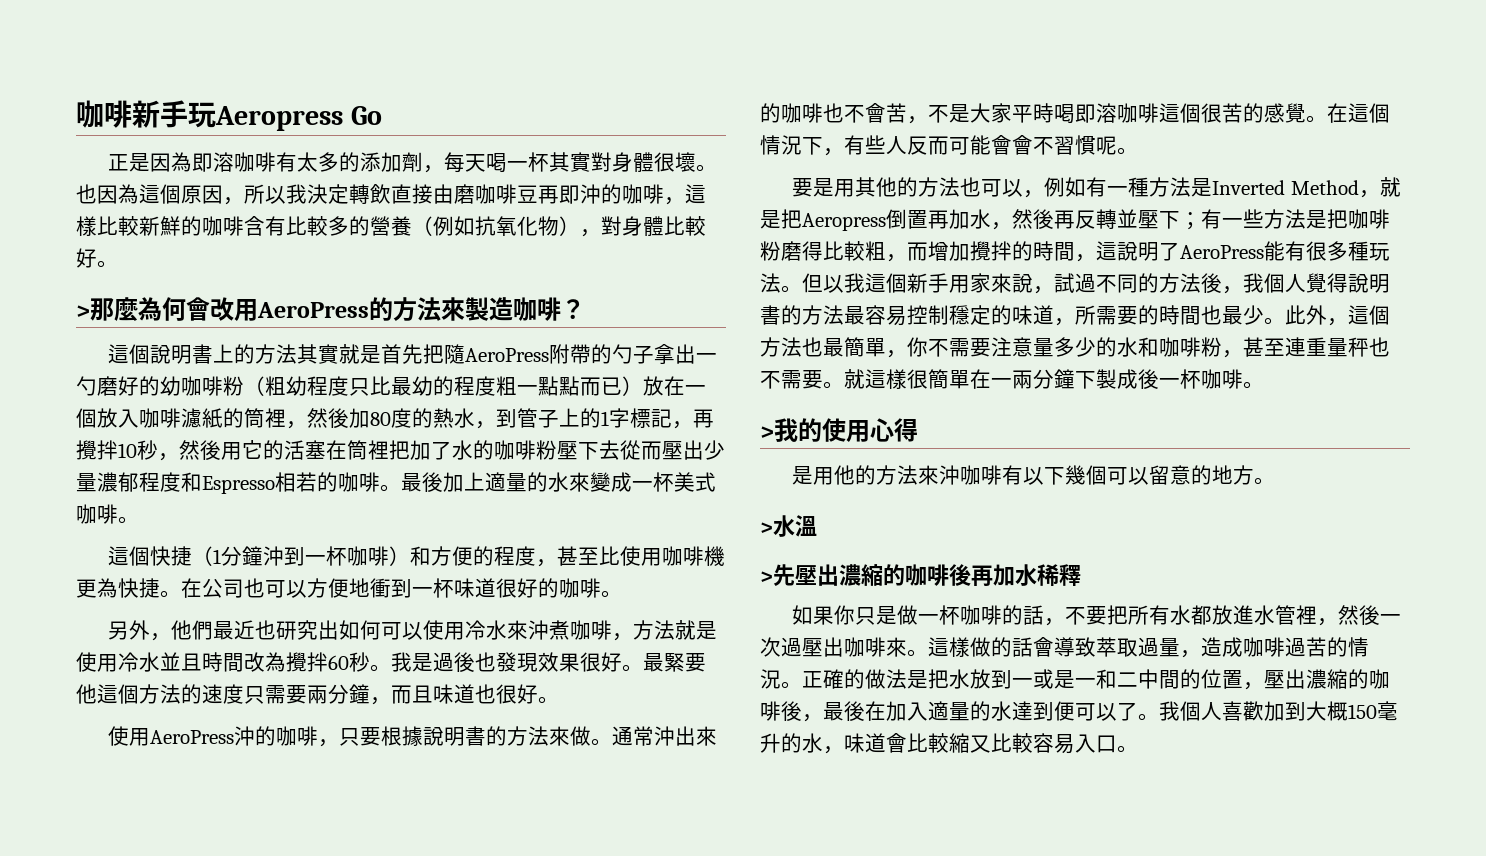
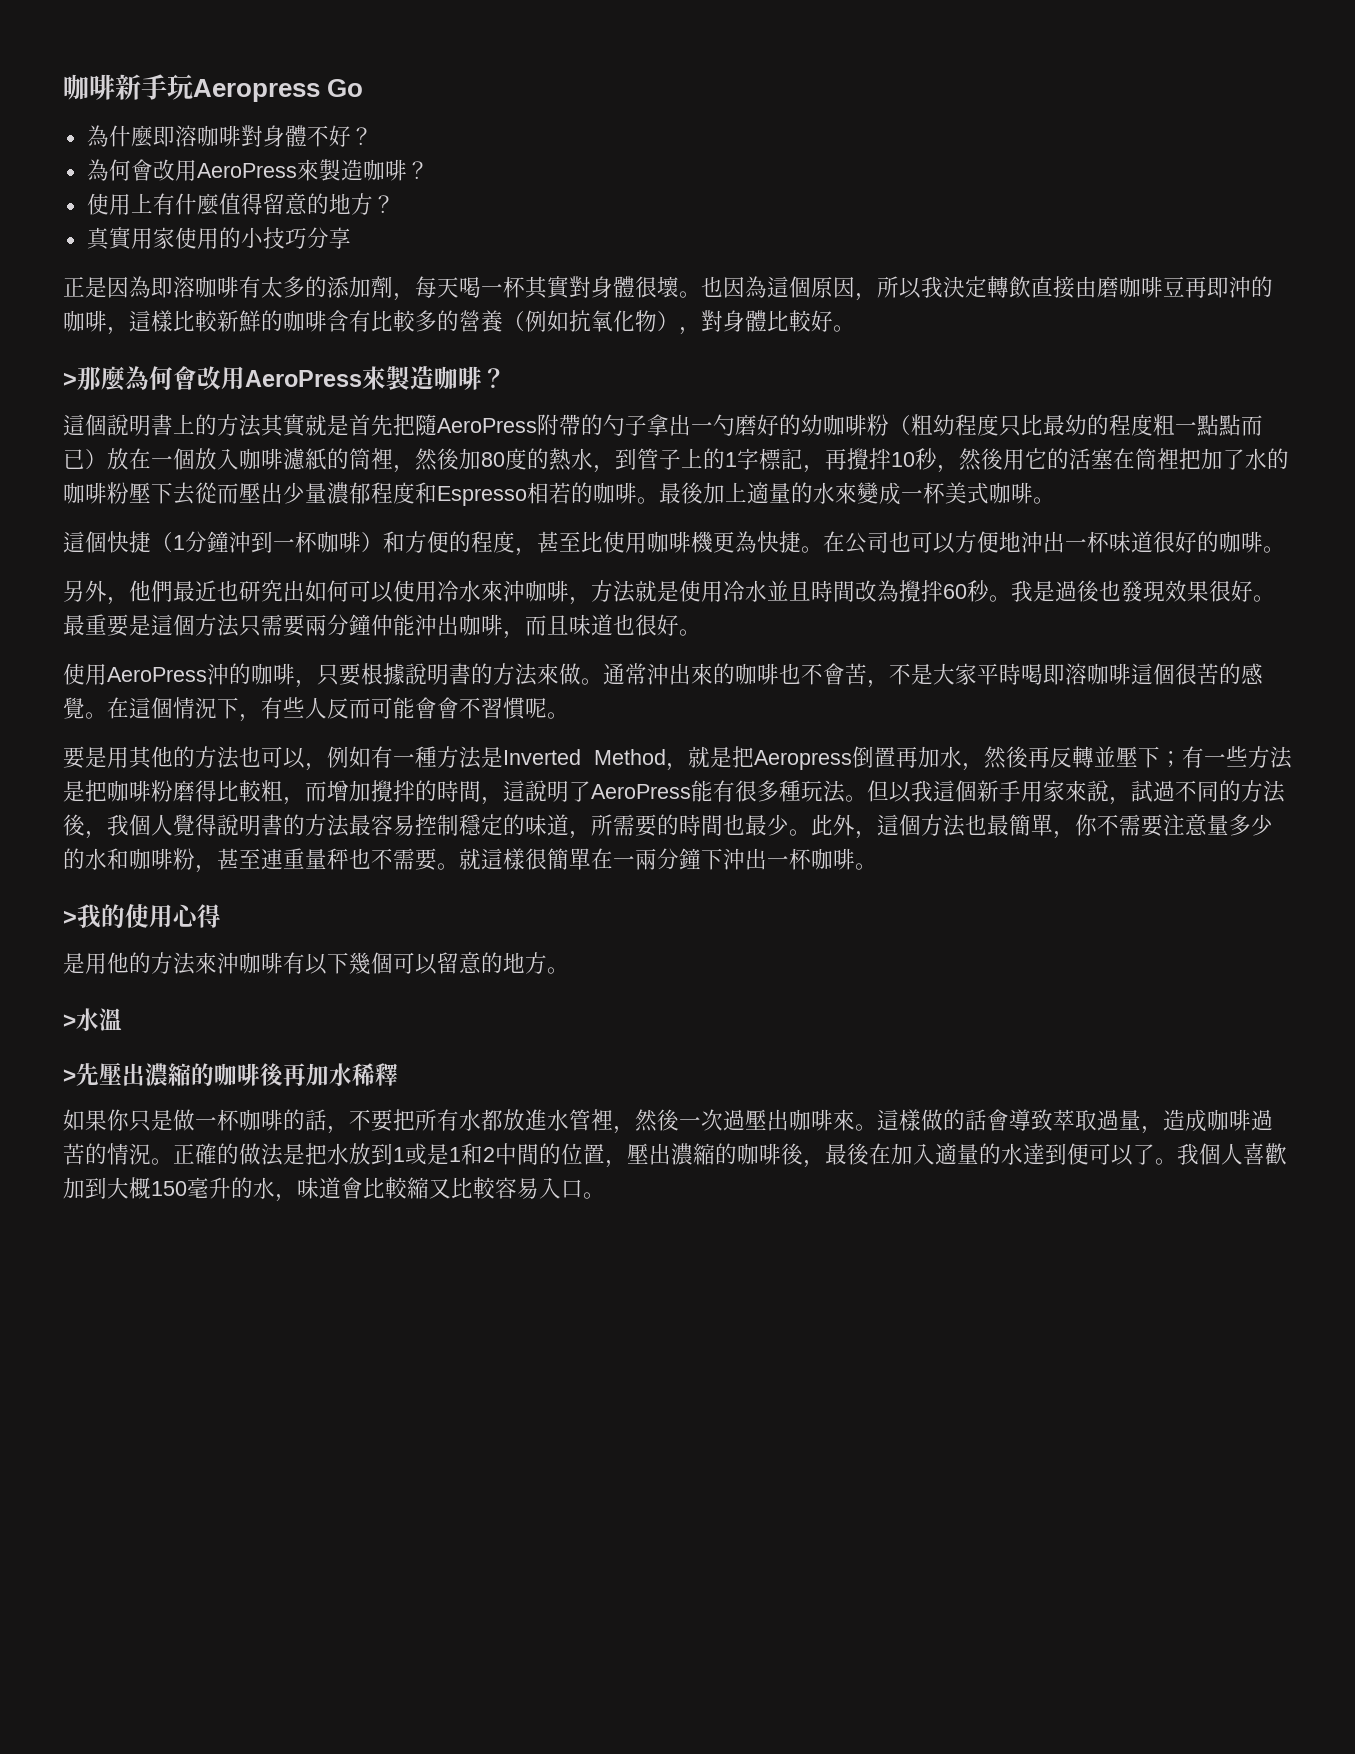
(382, 115) none -> [86,125,373,148] [86,159,429,181] [86,193,395,216] [86,227,351,250] // 為什麼即溶咖啡對身體不好？ // 為何會改用AeroPress來製造咖啡？ // 使用上有什麼值得留意的地方？ // 真實用家使用的小技巧分享
[369,297,441,321] 的方法 -> (362, 378) none
[370,578,412,598] 衝到 -> [1021,531,1065,553] 沖出
[549,620,571,640] 煮 -> (525, 591) none
[664,653,706,672] [76,684,244,704] 緊要他這個方法的速度 -> [85,614,239,637] 重要是這個方法
(370, 694) none -> [371,614,503,636] 仲能沖出咖啡
[1096,369,1159,389] 製成後 -> [723,848,767,870] 沖出
[1012,669,1138,689] 一或是一和二 -> [393,1143,495,1165] 1或是1和2

